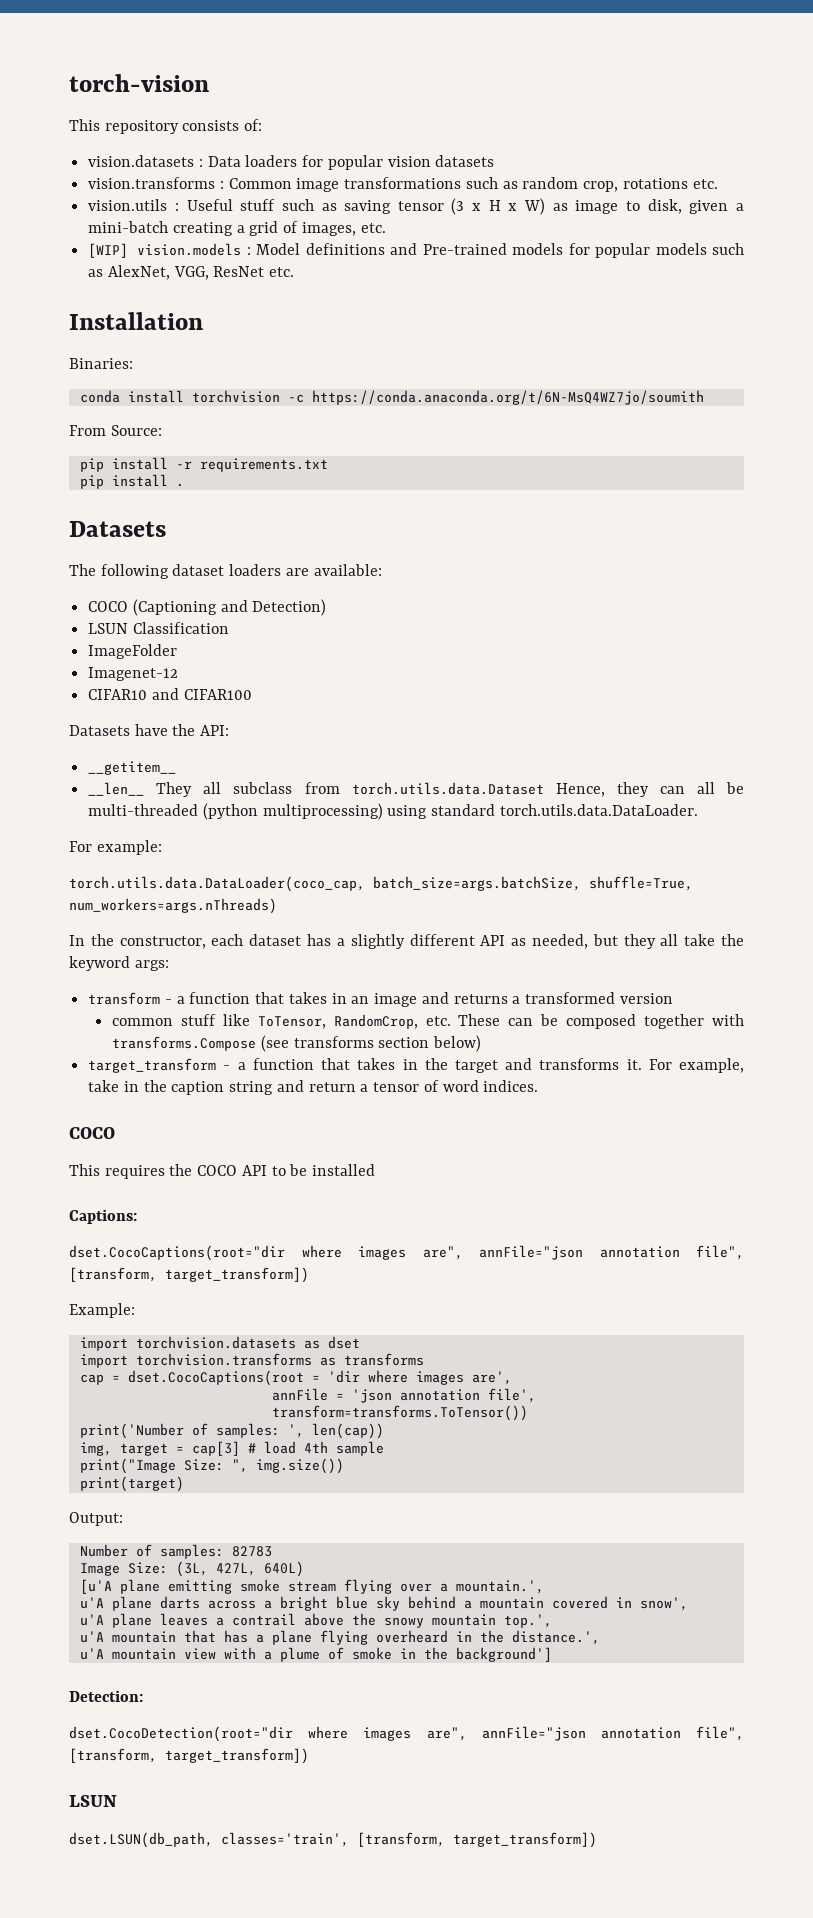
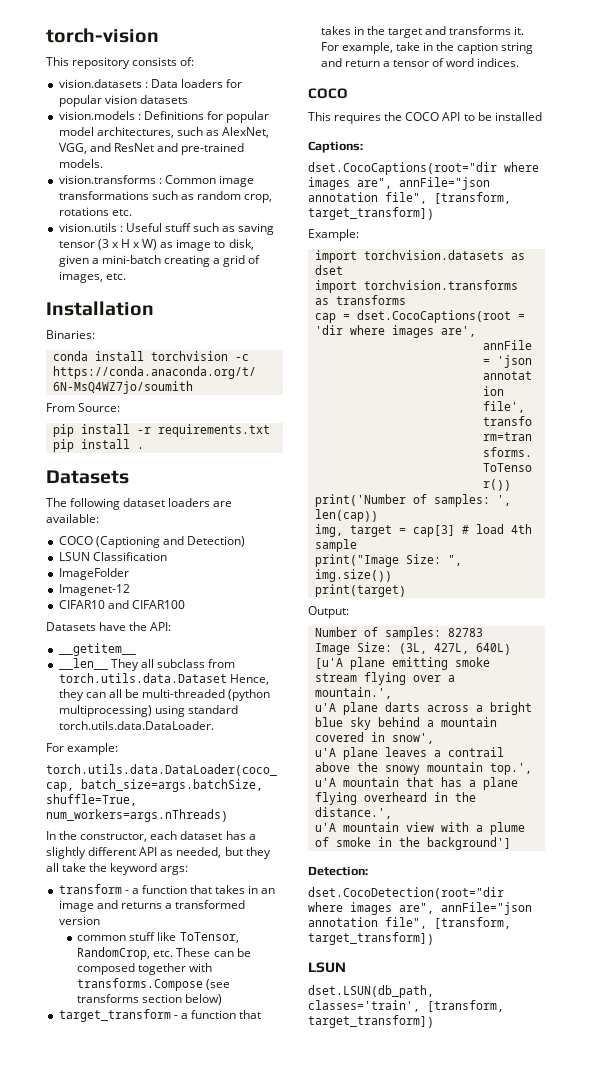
(495, 161) none -> [58,111,270,123] [58,127,270,138] [58,143,245,155] [58,159,103,168] // vision.models : Definitions for popular model architectures, such as AlexNet, VGG, and ResNet and pre-trained models.
[88,243,745,258] [88,265,295,280] // [WIP] vision.models : Model definitions and Pre-trained models for popular models such as AlexNet, VGG, ResNet etc. -> (126, 276) none

